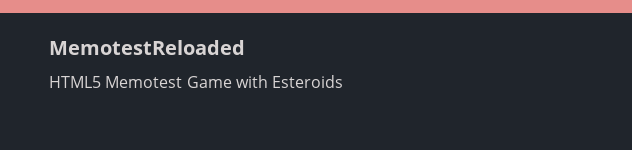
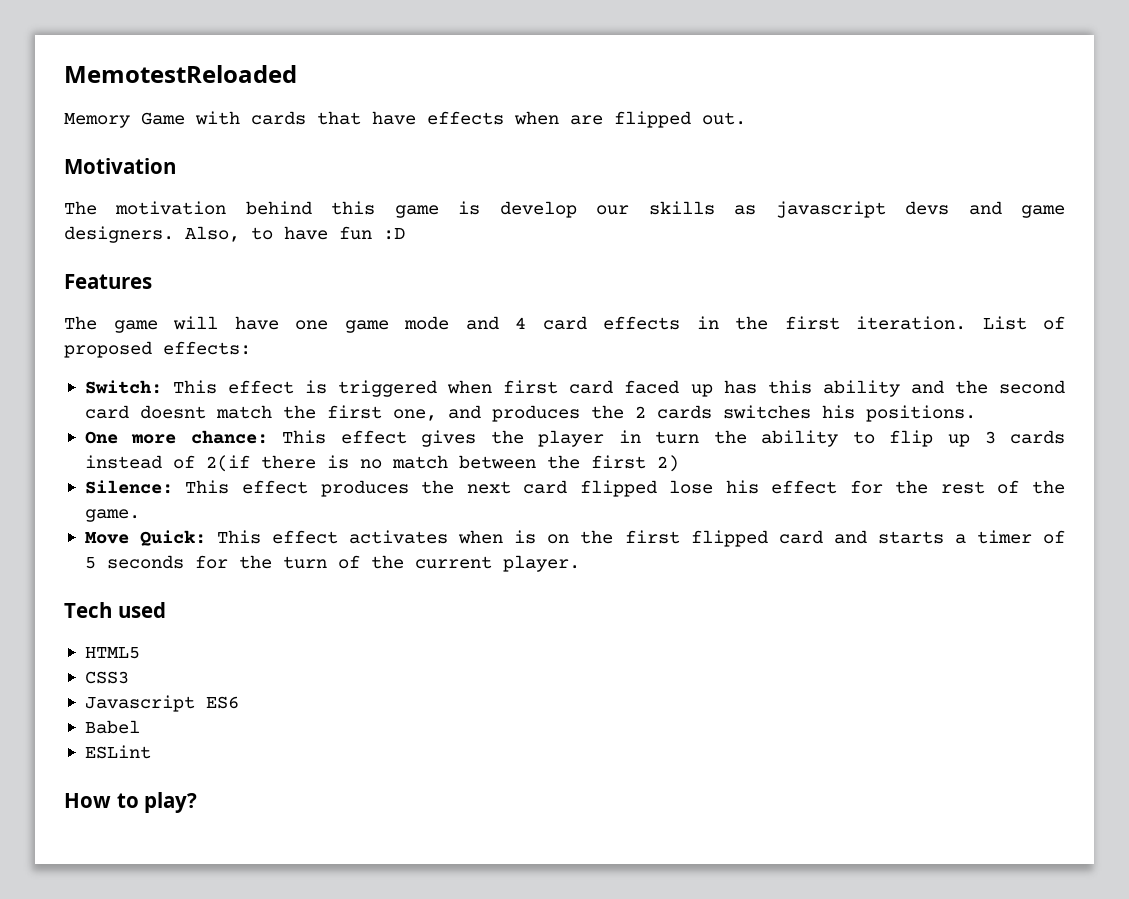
[49,75,344,88] HTML5 Memotest Game with Esteroids -> [64,111,746,128] [64,158,176,174] [64,201,1065,218] [64,226,405,243] [64,274,152,289] [64,316,1065,333] [64,341,251,358] [84,380,1066,397] [84,405,976,422] [84,430,1066,447] [84,455,679,472] [84,480,1065,497] [84,509,140,522] [84,530,1066,547] [84,555,580,572] [64,602,166,618] [84,647,140,659] [84,671,129,684] [84,695,239,712] [84,720,140,734] [84,745,151,759] [64,792,198,813] Memory Game with cards that have effects when are flipped out. // Motivation // The motivation behind this game is develop our skills as javascript devs and game designers. Also, to have fun :D // Features // The game will have one game mode and 4 card effects in the first iteration. List of proposed effects: // Switch: This effect is triggered when first card faced up has this ability and the second card doesnt match the first one, and produces the 2 cards switches his positions. // One more chance: This effect gives the player in turn the ability to flip up 3 cards instead of 2(if there is no match between the first 2) // Silence: This effect produces the next card flipped lose his effect for the rest of the game. // Move Quick: This effect activates when is on the first flipped card and starts a timer of 5 seconds for the turn of the current player. // Tech used // HTML5 // CSS3 // Javascript ES6 // Babel // ESLint // How to play?

